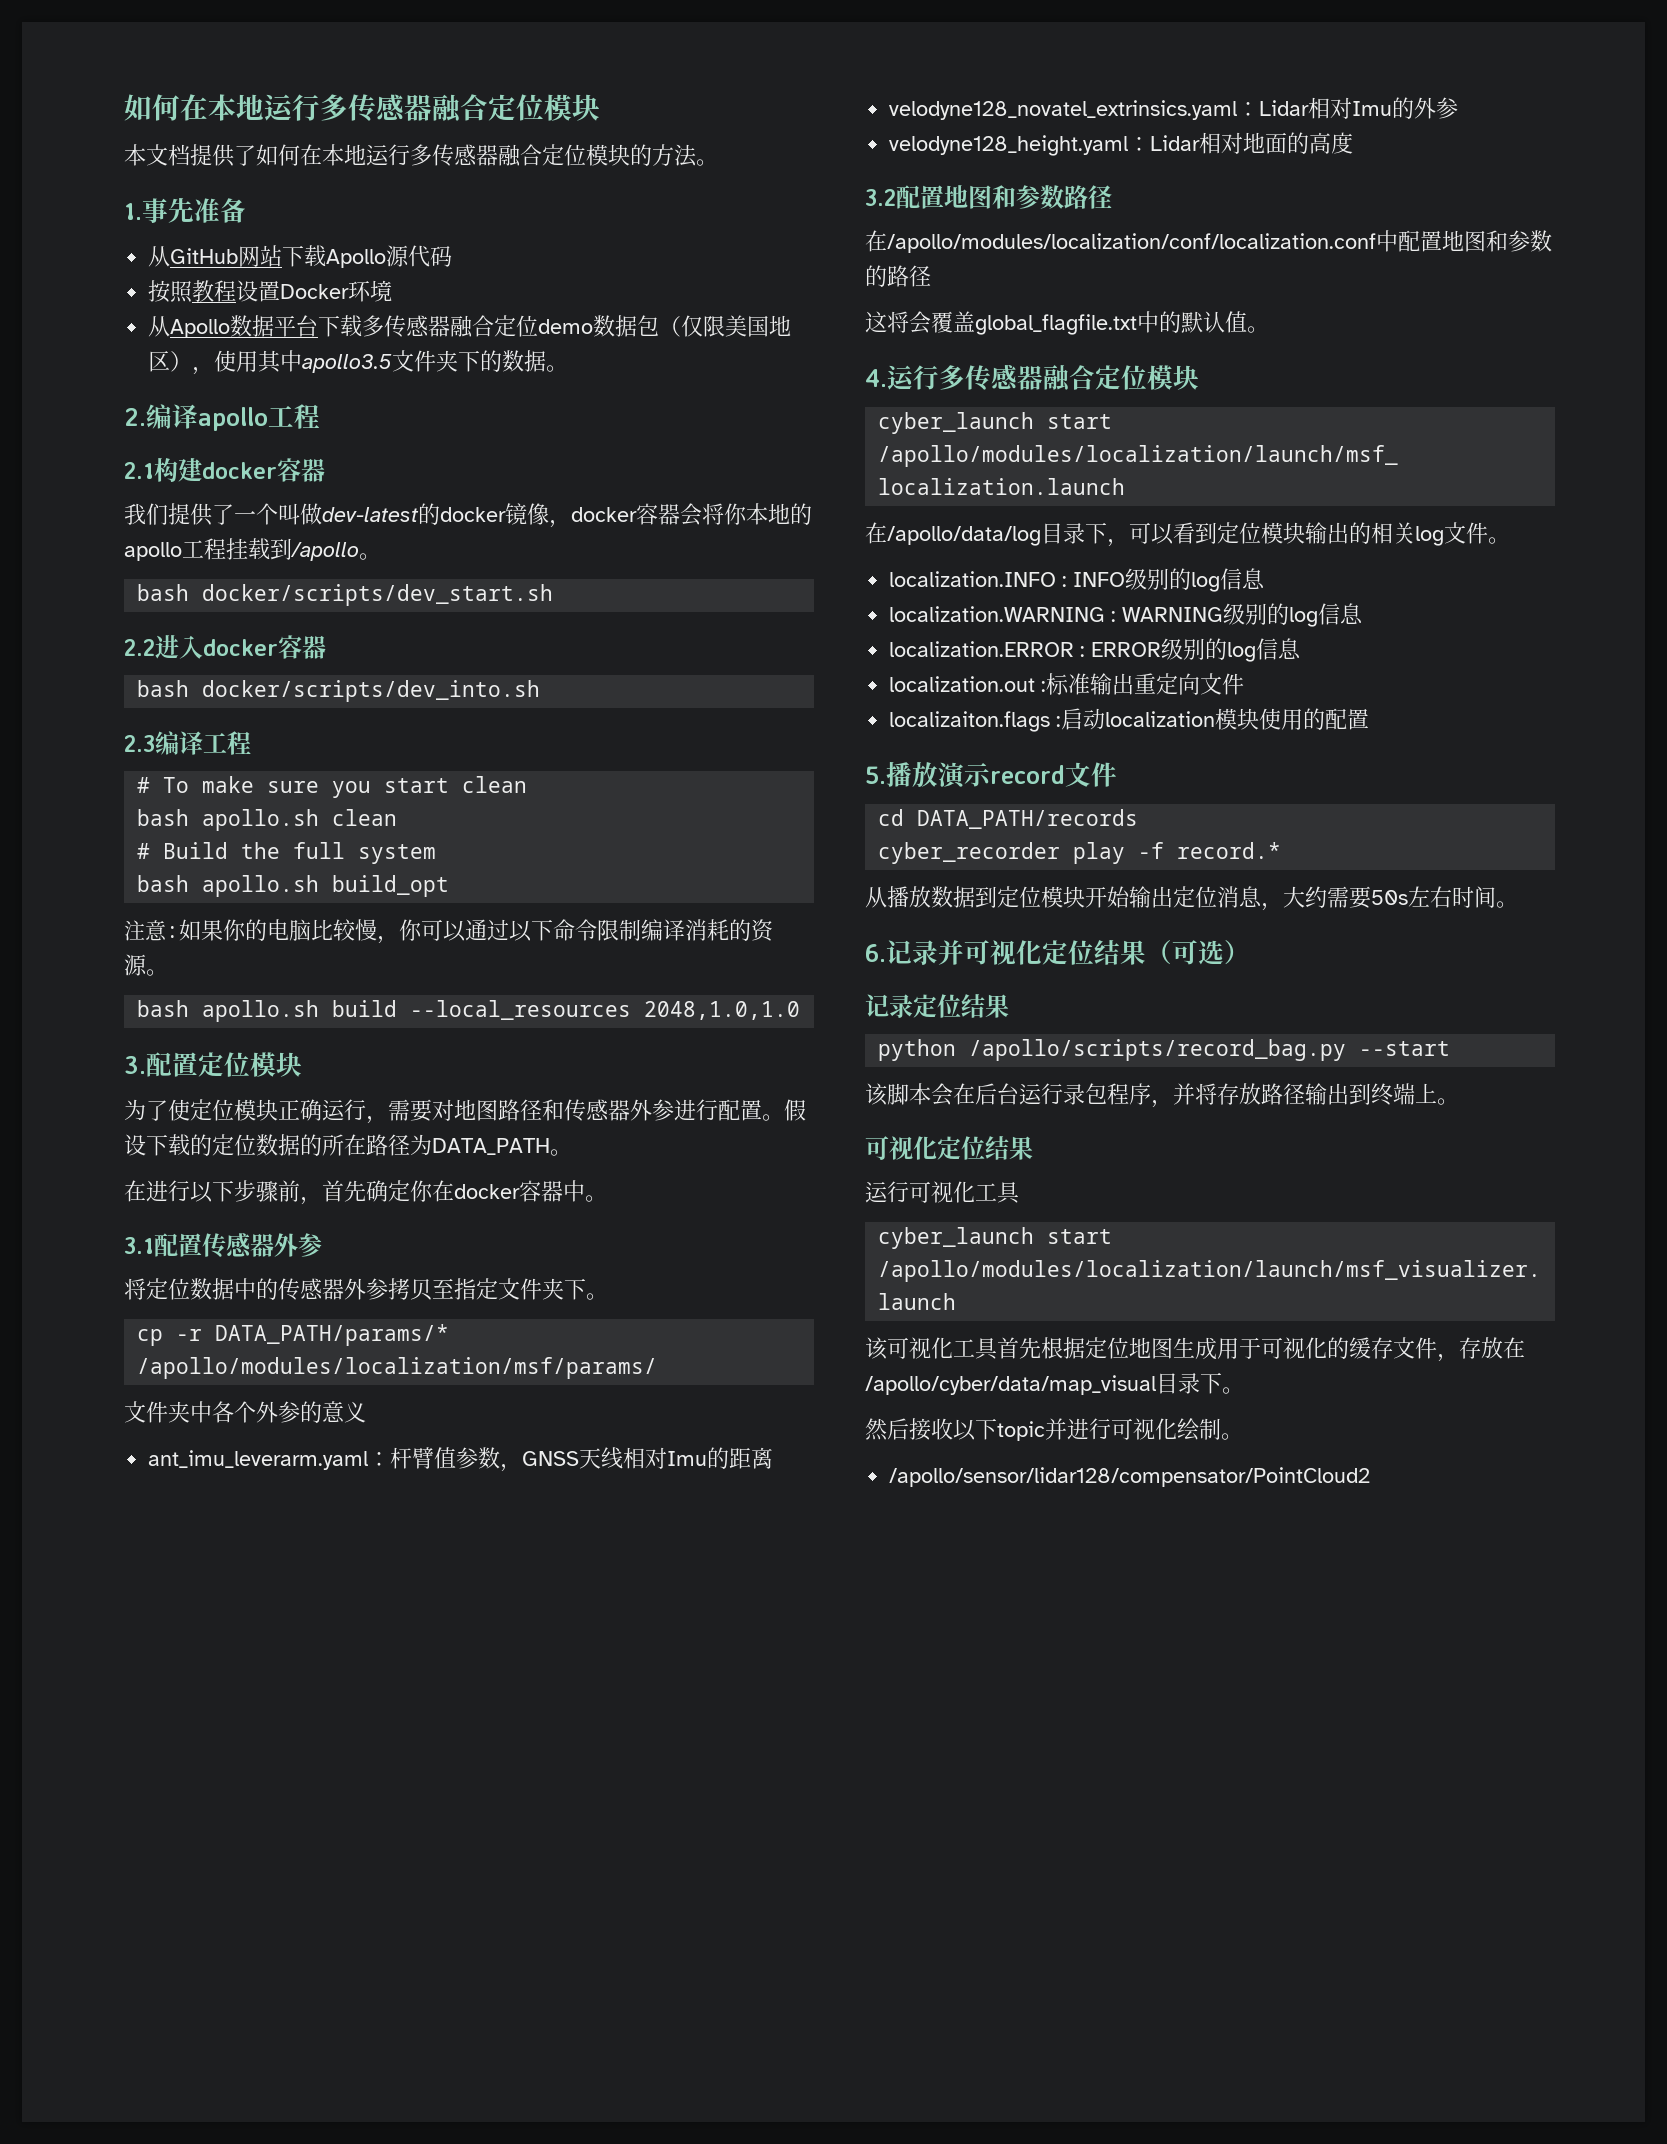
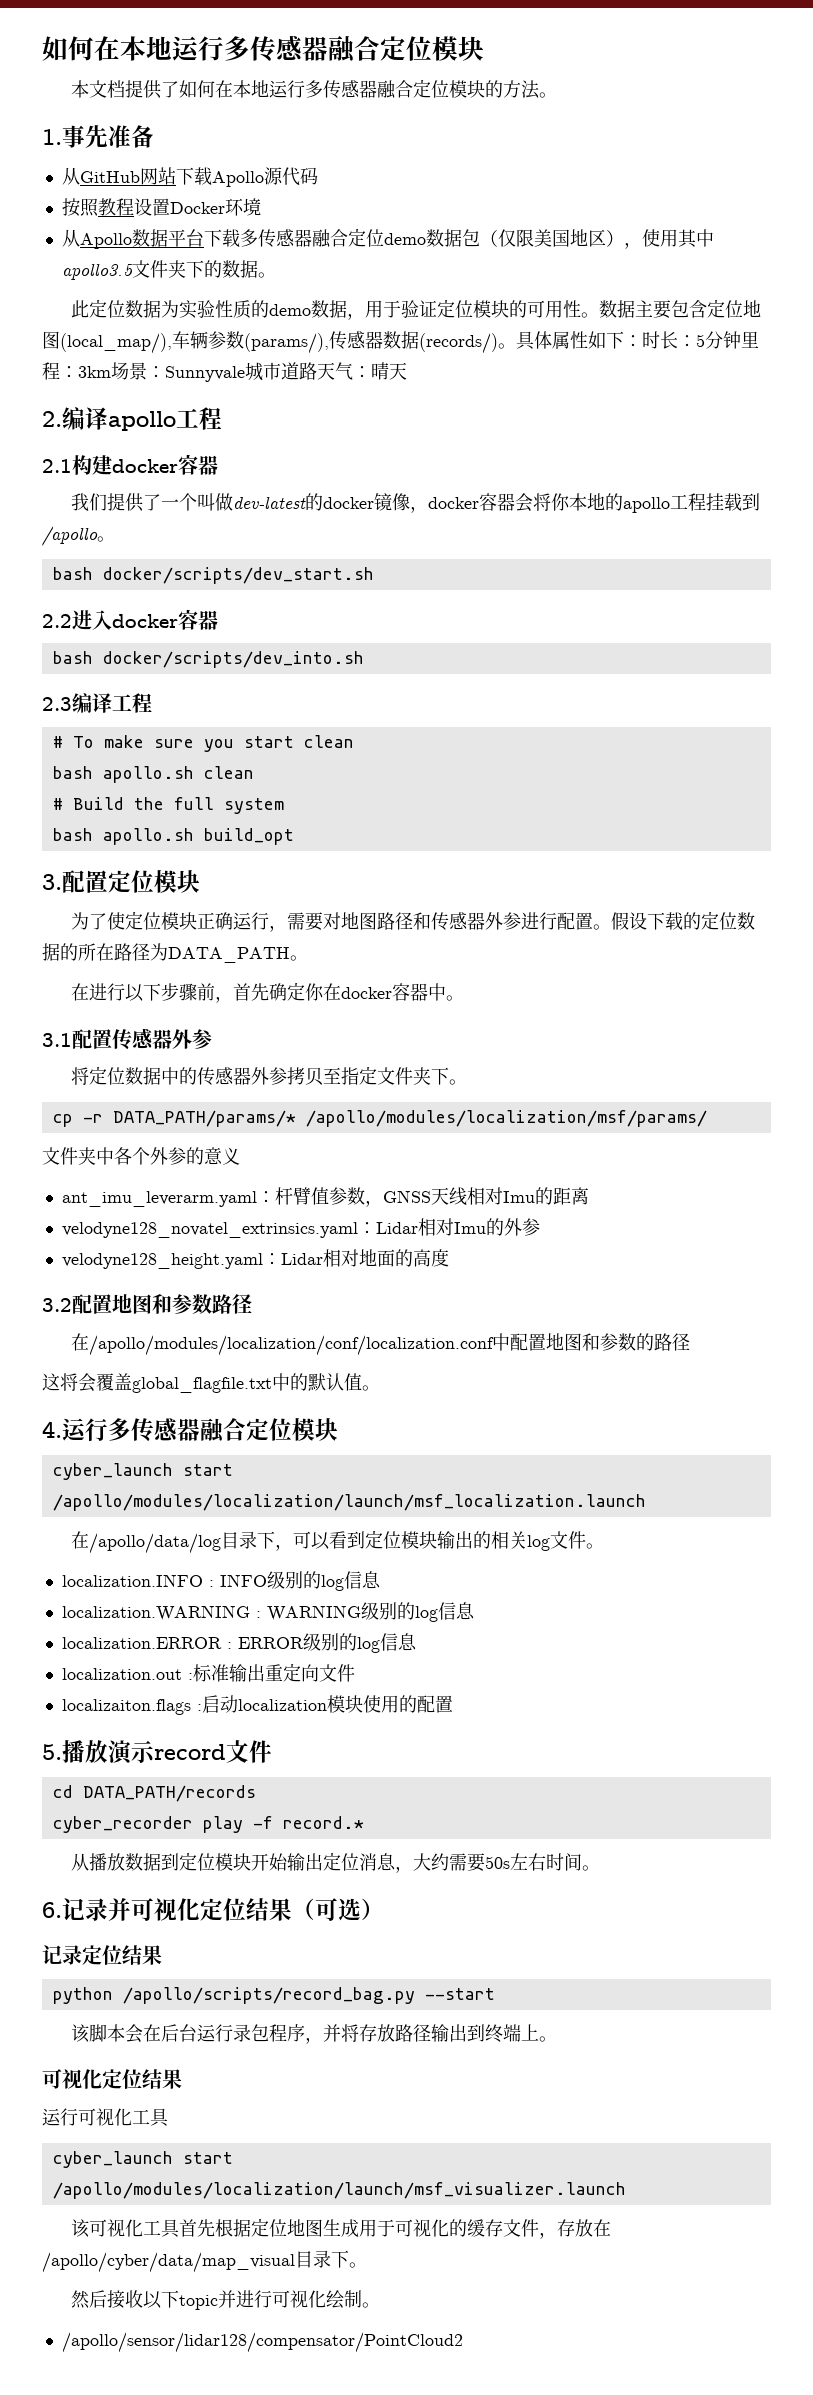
(569, 368) none -> [71,299,762,320] [42,331,759,354] [42,362,407,382] // 此定位数据为实验性质的demo数据，用于验证定位模块的可用性。数据主要包含定位地图(local_map/),车辆参数(params/),传感器数据(records/)。具体属性如下：时长：5分钟里程：3km场景：Sunnyvale城市道路天气：晴天
[124,919,774,944] [124,954,168,976] [137,1000,801,1022] // 注意:如果你的电脑比较慢，你可以通过以下命令限制编译消耗的资源。 // bash apollo.sh build --local_resources 2048,1.0,1.0 -> (294, 836) none

